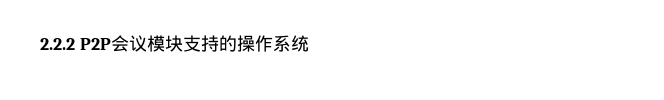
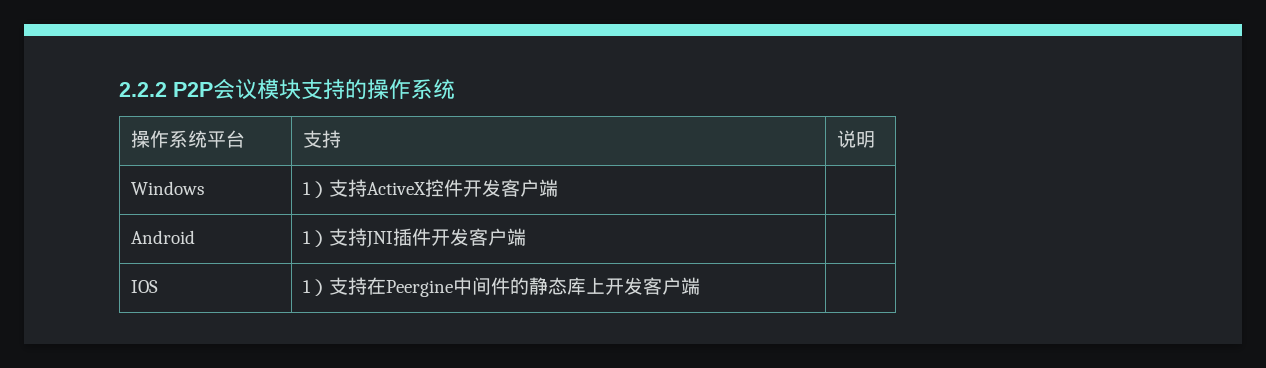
(309, 43) none -> [130,130,245,148] [302,130,341,148] [836,130,875,148] [130,181,204,195] [302,179,558,198] [130,230,195,244] [302,228,526,248] [130,280,158,293] [302,277,700,297] // 操作系统平台 | 支持 | 说明 // Windows | 1）支持ActiveX控件开发客户端 | // Android | 1）支持JNI插件开发客户端 | // IOS | 1）支持在Peergine中间件的静态库上开发客户端 |

